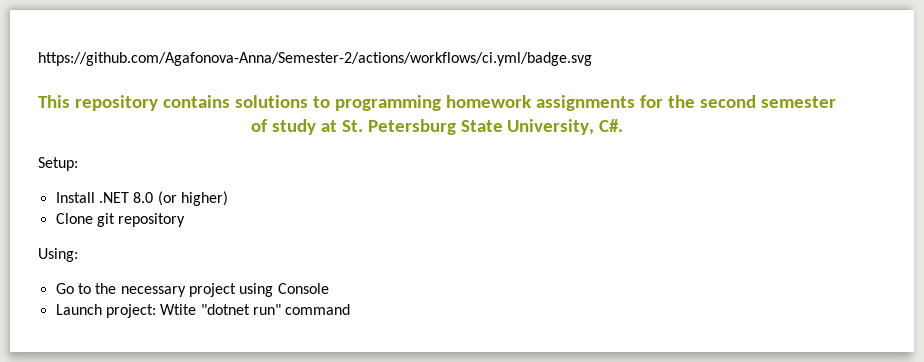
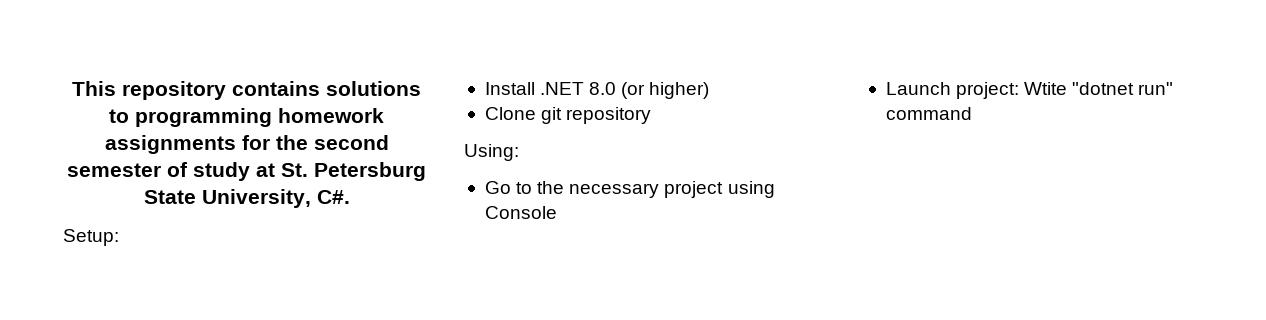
[38,52,592,66] https://github.com/Agafonova-Anna/Semester-2/actions/workflows/ci.yml/badge.svg // -> (72, 88) none

